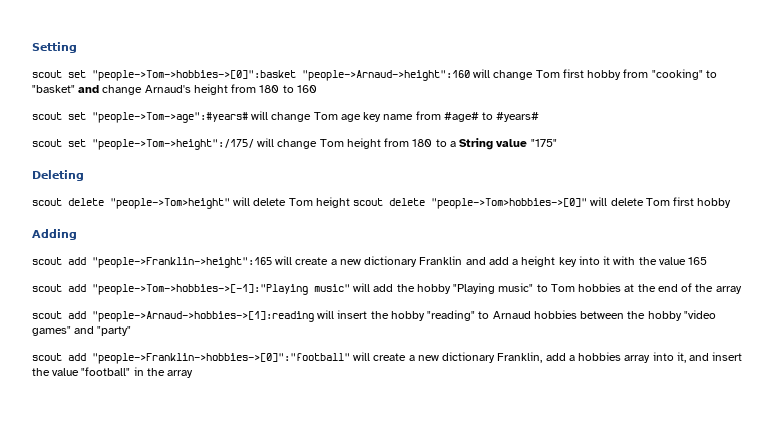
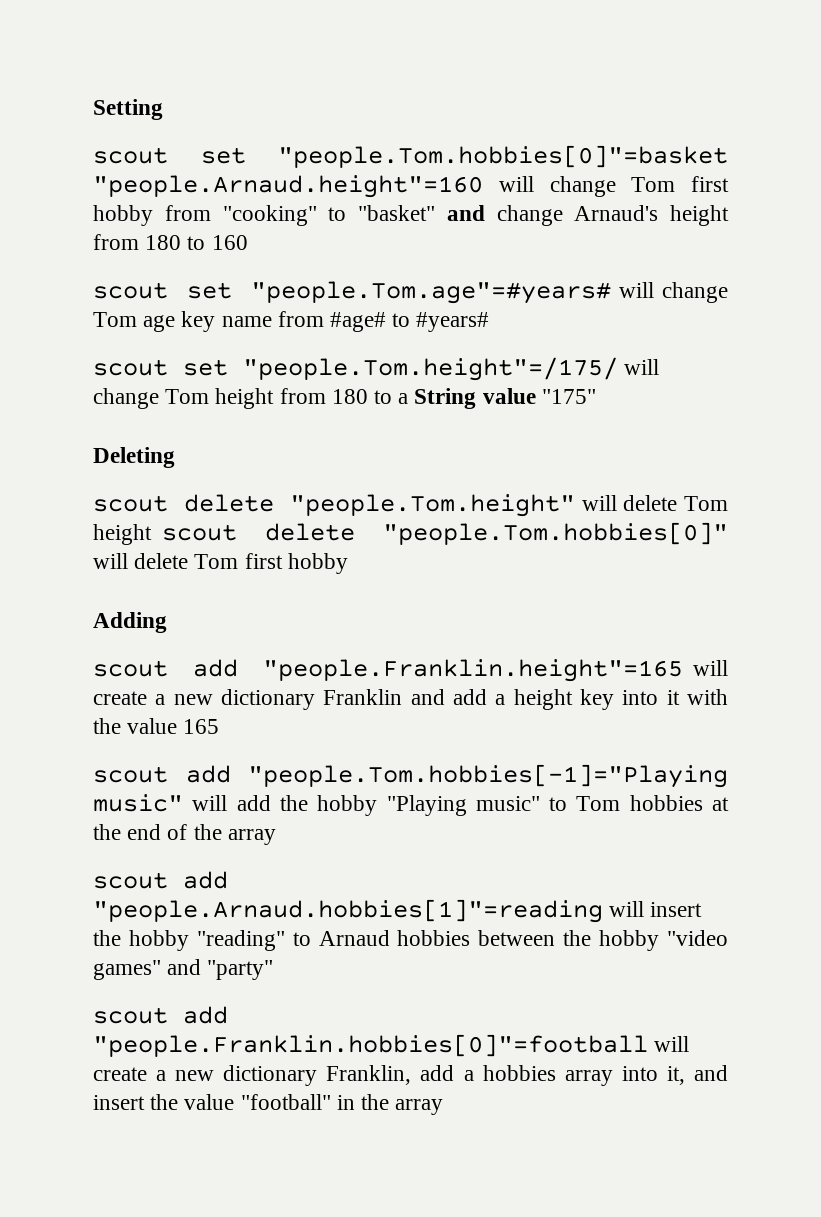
[92,70,470,81] "people->Tom->hobbies->[0]":basket "people->Arnaud->height":160 -> [278,145,728,168] [93,175,483,198] "people.Tom.hobbies[0]"=basket "people.Arnaud.height"=160
[92,112,248,123] "people->Tom->age":#years# -> [251,281,612,304] "people.Tom.age"=#years#
[92,139,254,150] "people->Tom->height":/175/ -> [243,357,618,381] "people.Tom.height"=/175/
[110,198,230,209] "people->Tom>height" -> [290,494,576,517] "people.Tom.height"
[431,198,588,209] "people->Tom>hobbies->[0]" -> [383,522,728,545] "people.Tom.hobbies[0]"
[92,257,272,268] "people->Franklin->height":165 -> [262,659,683,682] "people.Franklin.height"=165
[92,284,308,295] "people->Tom->hobbies->[-1]:"Playing -> [248,764,728,788] "people.Tom.hobbies[-1]="Playing
[92,311,314,322] "people->Arnaud->hobbies->[1]:reading -> [93,899,603,923] "people.Arnaud.hobbies[1]"=reading
[92,353,350,364] "people->Franklin->hobbies->[0]":"football" -> [93,1034,648,1057] "people.Franklin.hobbies[0]"=football

